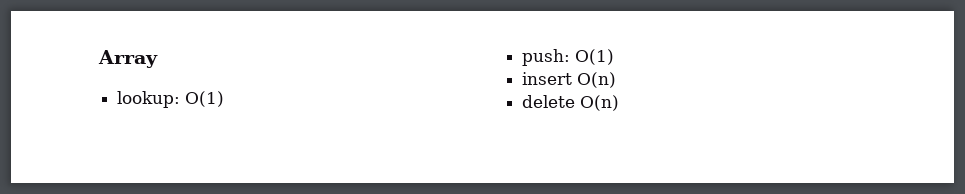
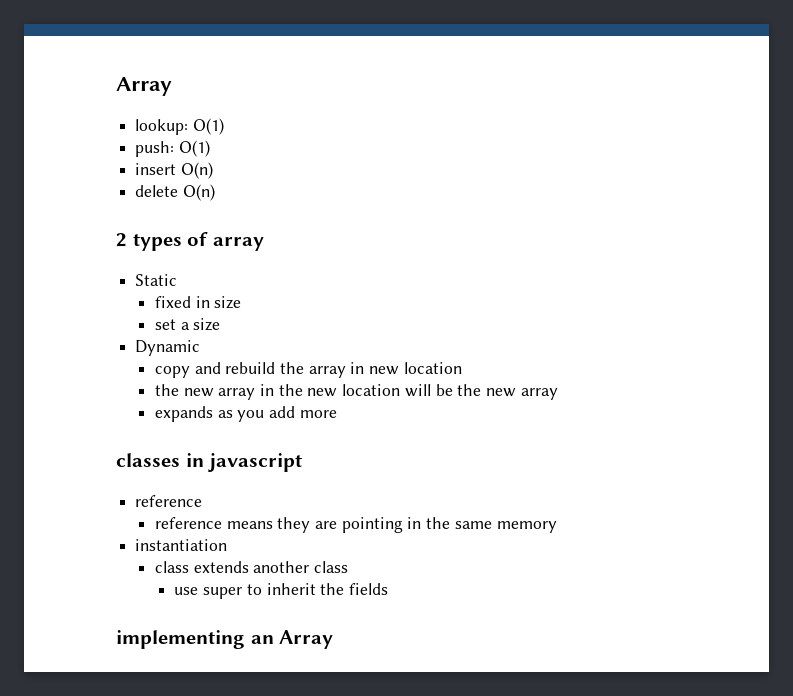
(620, 103) none -> [116,232,264,251] [135,274,178,286] [154,296,242,309] [154,318,221,331] [135,340,201,356] [154,362,462,378] [154,384,558,400] [154,406,337,422] [116,453,303,472] [135,495,203,507] [154,517,557,533] [135,539,228,551] [154,561,348,573] [174,583,388,599] [116,630,334,649] // 2 types of array // Static // fixed in size // set a size // Dynamic // copy and rebuild the array in new location // the new array in the new location will be the new array // expands as you add more // classes in javascript // reference // reference means they are pointing in the same memory // instantiation // class extends another class // use super to inherit the fields // implementing an Array

